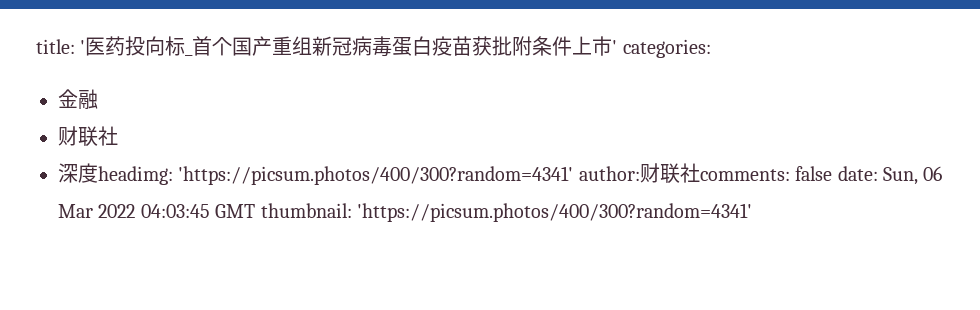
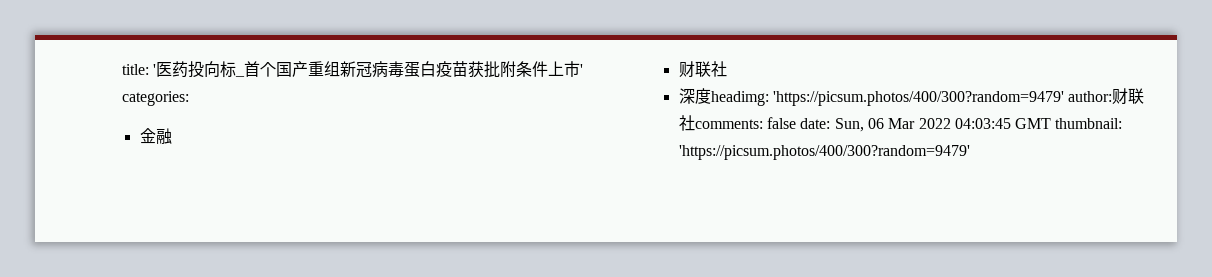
[178,166,574,185] 'https://picsum.photos/400/300?random=4341' -> [772,91,1064,106] 'https://picsum.photos/400/300?random=9479'
[357,203,752,222] 'https://picsum.photos/400/300?random=4341' -> [678,145,970,160] 'https://picsum.photos/400/300?random=9479'

